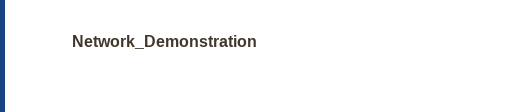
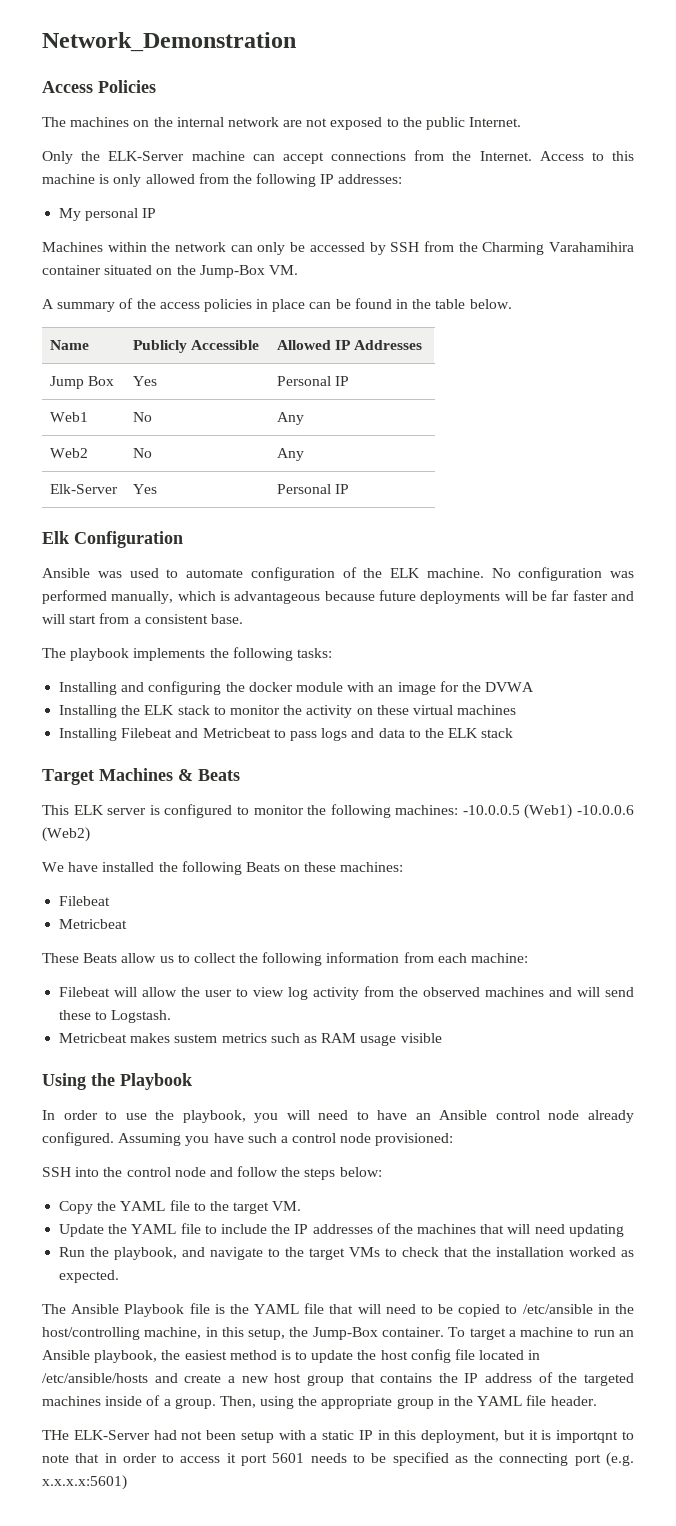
(257, 42) none -> [42,80,156,93] [42,117,522,130] [42,150,634,164] [42,173,403,187] [59,208,157,221] [42,241,634,255] [42,265,298,278] [42,298,512,312] [49,340,89,350] [132,340,260,353] [276,340,423,350] [49,376,115,389] [132,376,157,386] [276,376,350,386] [49,412,88,422] [132,412,152,422] [276,412,304,425] [49,448,88,458] [132,448,152,458] [276,448,304,461] [49,484,118,494] [132,484,157,494] [276,484,350,494] [42,531,183,548] [42,567,634,581] [42,590,634,604] [42,613,243,624] [42,647,332,661] [59,681,535,695] [59,705,517,718] [59,728,514,741] [42,768,240,785] [42,804,634,819] [42,827,90,842] [42,861,404,875] [59,896,111,906] [59,919,128,929] [42,952,529,966] [59,986,634,1000] [59,1010,172,1023] [59,1033,442,1046] [42,1073,192,1090] [42,1110,634,1123] [42,1132,454,1146] [42,1166,382,1180] [59,1200,302,1214] [59,1223,624,1237] [59,1247,634,1260] [59,1270,120,1283] [42,1303,634,1317] [42,1327,635,1340] [42,1349,541,1363] [42,1372,635,1386] [42,1395,597,1409] [42,1430,634,1443] [42,1452,634,1467] [42,1475,127,1490] // Access Policies // The machines on the internal network are not exposed to the public Internet. // Only the ELK-Server machine can accept connections from the Internet. Access to this machine is only allowed from the following IP addresses: // My personal IP // Machines within the network can only be accessed by SSH from the Charming Varahamihira container situated on the Jump-Box VM. // A summary of the access policies in place can be found in the table below. // Name | Publicly Accessible | Allowed IP Addresses // Jump Box | Yes | Personal IP // Web1 | No | Any // Web2 | No | Any // Elk-Server | Yes | Personal IP // Elk Configuration // Ansible was used to automate configuration of the ELK machine. No configuration was performed manually, which is advantageous because future deployments will be far faster and will start from a consistent base. // The playbook implements the following tasks: // Installing and configuring the docker module with an image for the DVWA // Installing the ELK stack to monitor the activity on these virtual machines // Installing Filebeat and Metricbeat to pass logs and data to the ELK stack // Target Machines & Beats // This ELK server is configured to monitor the following machines: -10.0.0.5 (Web1) -10.0.0.6 (Web2) // We have installed the following Beats on these machines: // Filebeat // Metricbeat // These Beats allow us to collect the following information from each machine: // Filebeat will allow the user to view log activity from the observed machines and will send these to Logstash. // Metricbeat makes sustem metrics such as RAM usage visible // Using the Playbook // In order to use the playbook, you will need to have an Ansible control node already configured. Assuming you have such a control node provisioned: // SSH into the control node and follow the steps below: // Copy the YAML file to the target VM. // Update the YAML file to include the IP addresses of the machines that will need updating // Run the playbook, and navigate to the target VMs to check that the installation worked as expected. // The Ansible Playbook file is the YAML file that will need to be copied to /etc/ansible in the host/controlling machine, in this setup, the Jump-Box container. To target a machine to run an Ansible playbook, the easiest method is to update the host config file located in /etc/ansible/hosts and create a new host group that contains the IP address of the targeted machines inside of a group. Then, using the appropriate group in the YAML file header. // THe ELK-Server had not been setup with a static IP in this deployment, but it is importqnt to note that in order to access it port 5601 needs to be specified as the connecting port (e.g. x.x.x.x:5601)

